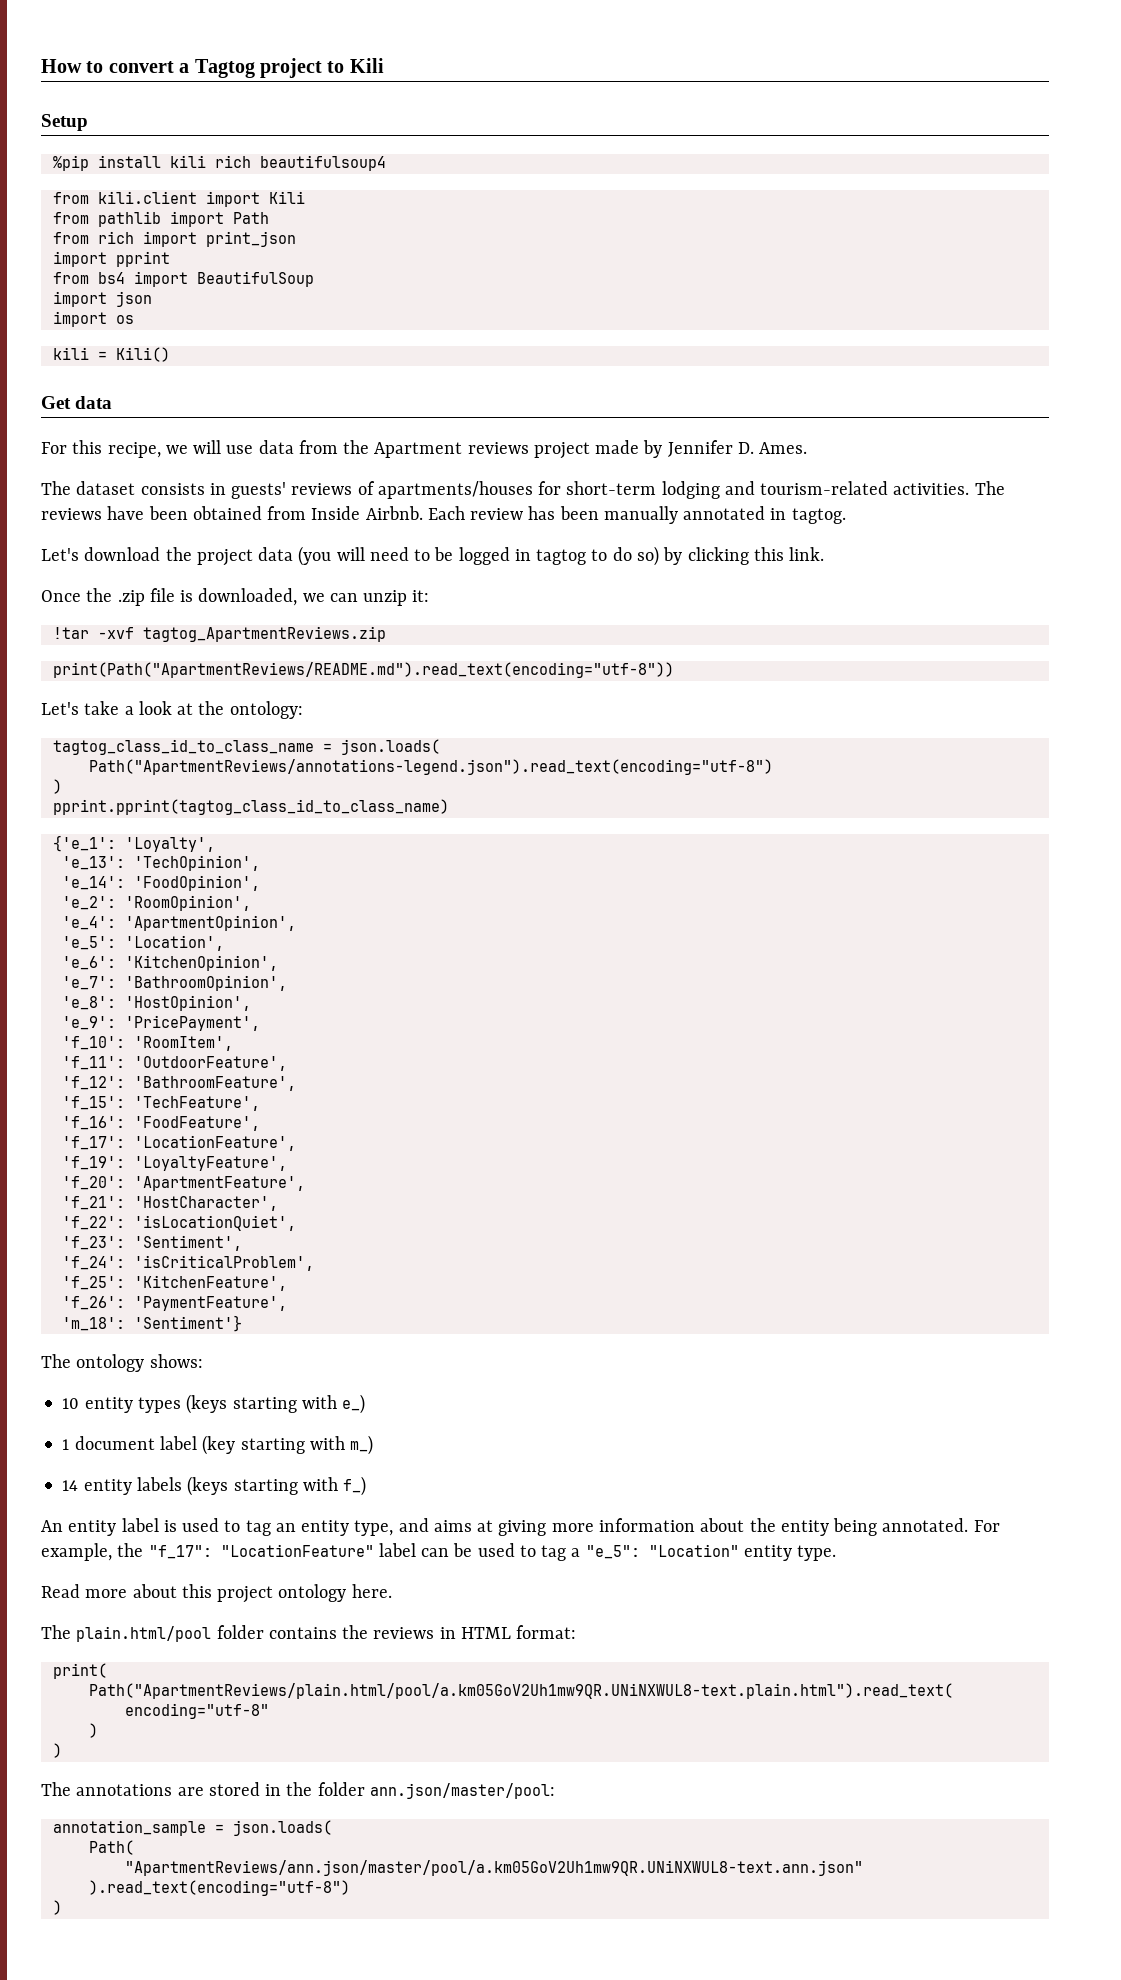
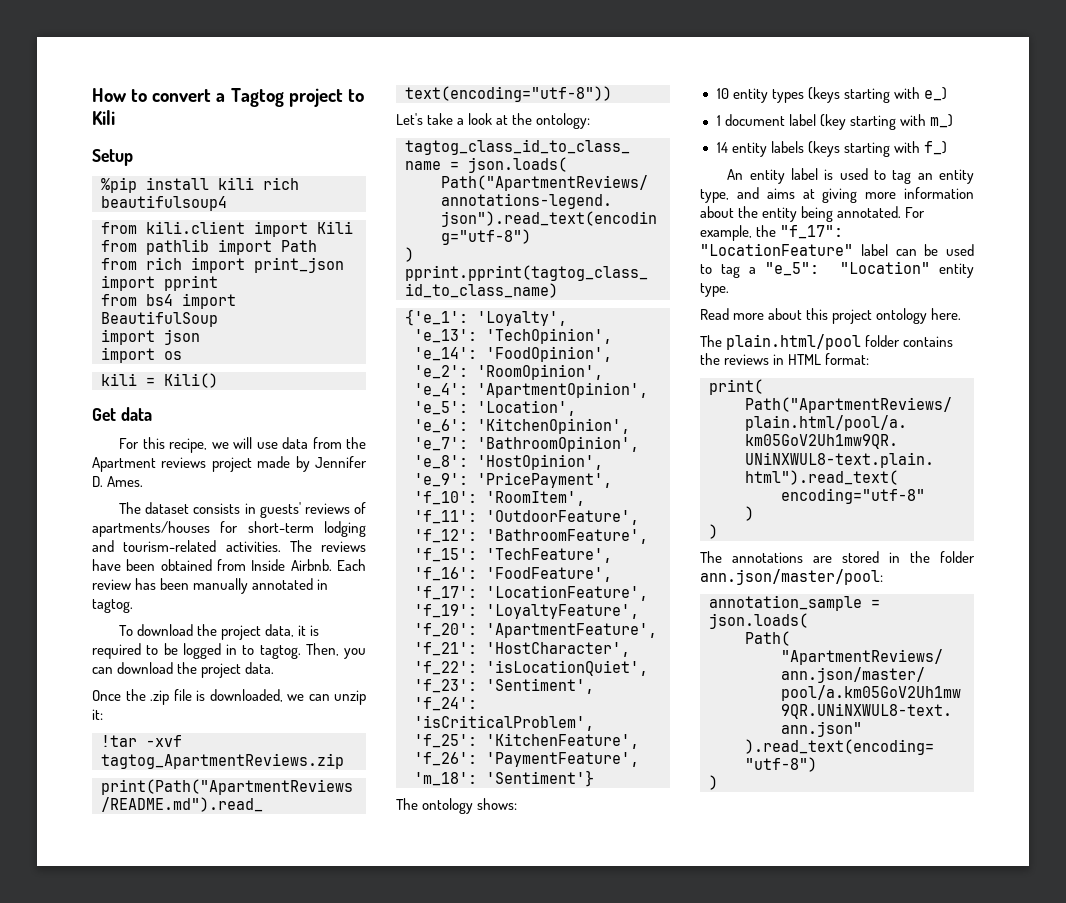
[41,546,825,566] Let's download the project data (you will need to be logged in tagtog to do so) by clicking this link. -> [119,624,320,640] [92,643,366,659] [92,662,275,678] To download the project data, it is required to be logged in to tagtog. Then, you can download the project data.

